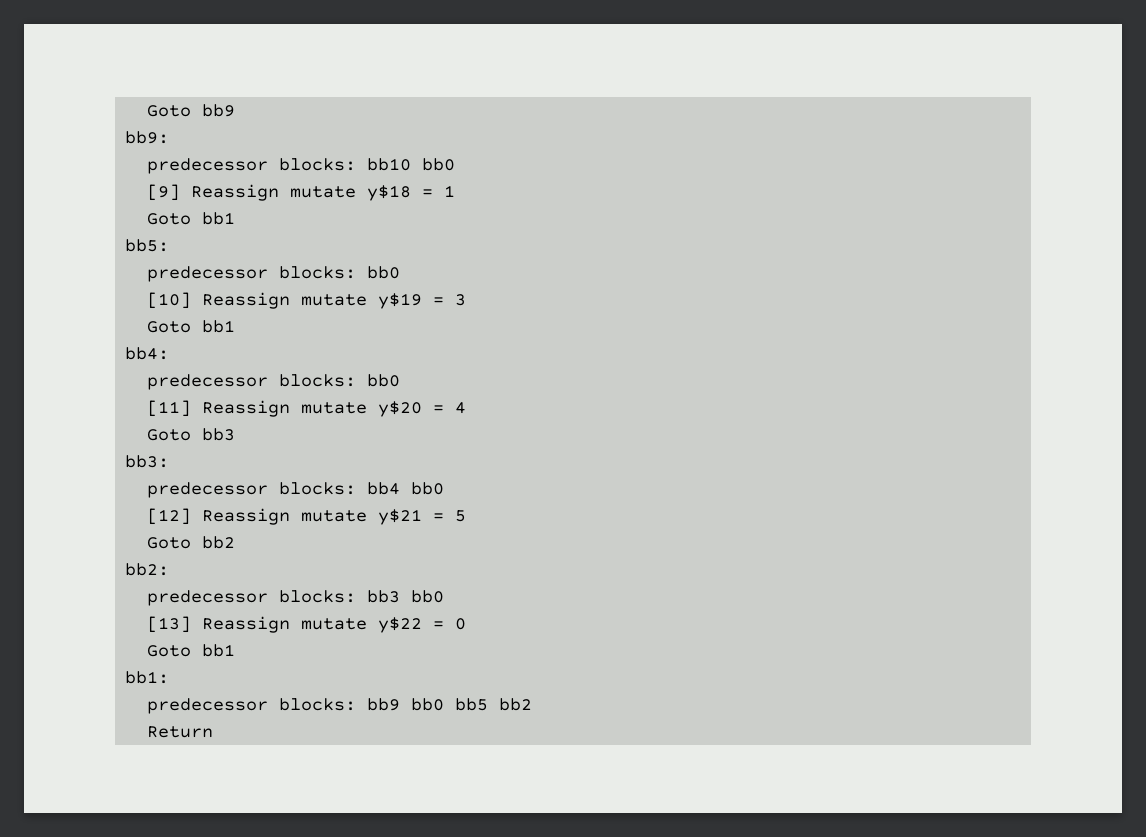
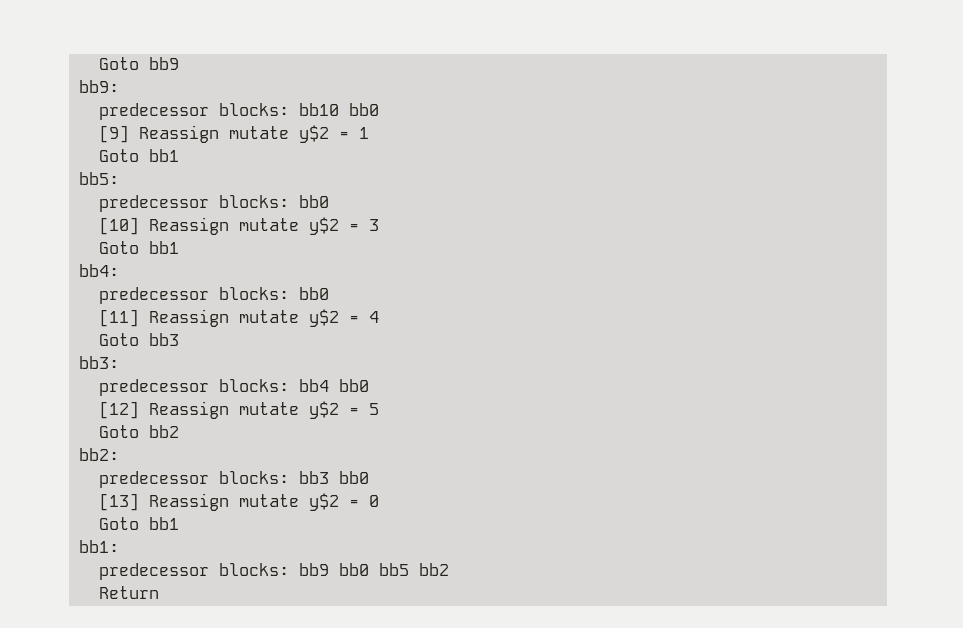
[367,185,412,201] y$18 -> [298,125,329,143] y$2
[378,293,423,309] y$19 -> [308,217,339,235] y$2
[378,401,423,417] y$20 -> [308,309,339,327] y$2
[378,509,423,525] y$21 -> [308,401,339,419] y$2
[378,617,423,633] y$22 -> [308,493,339,511] y$2

